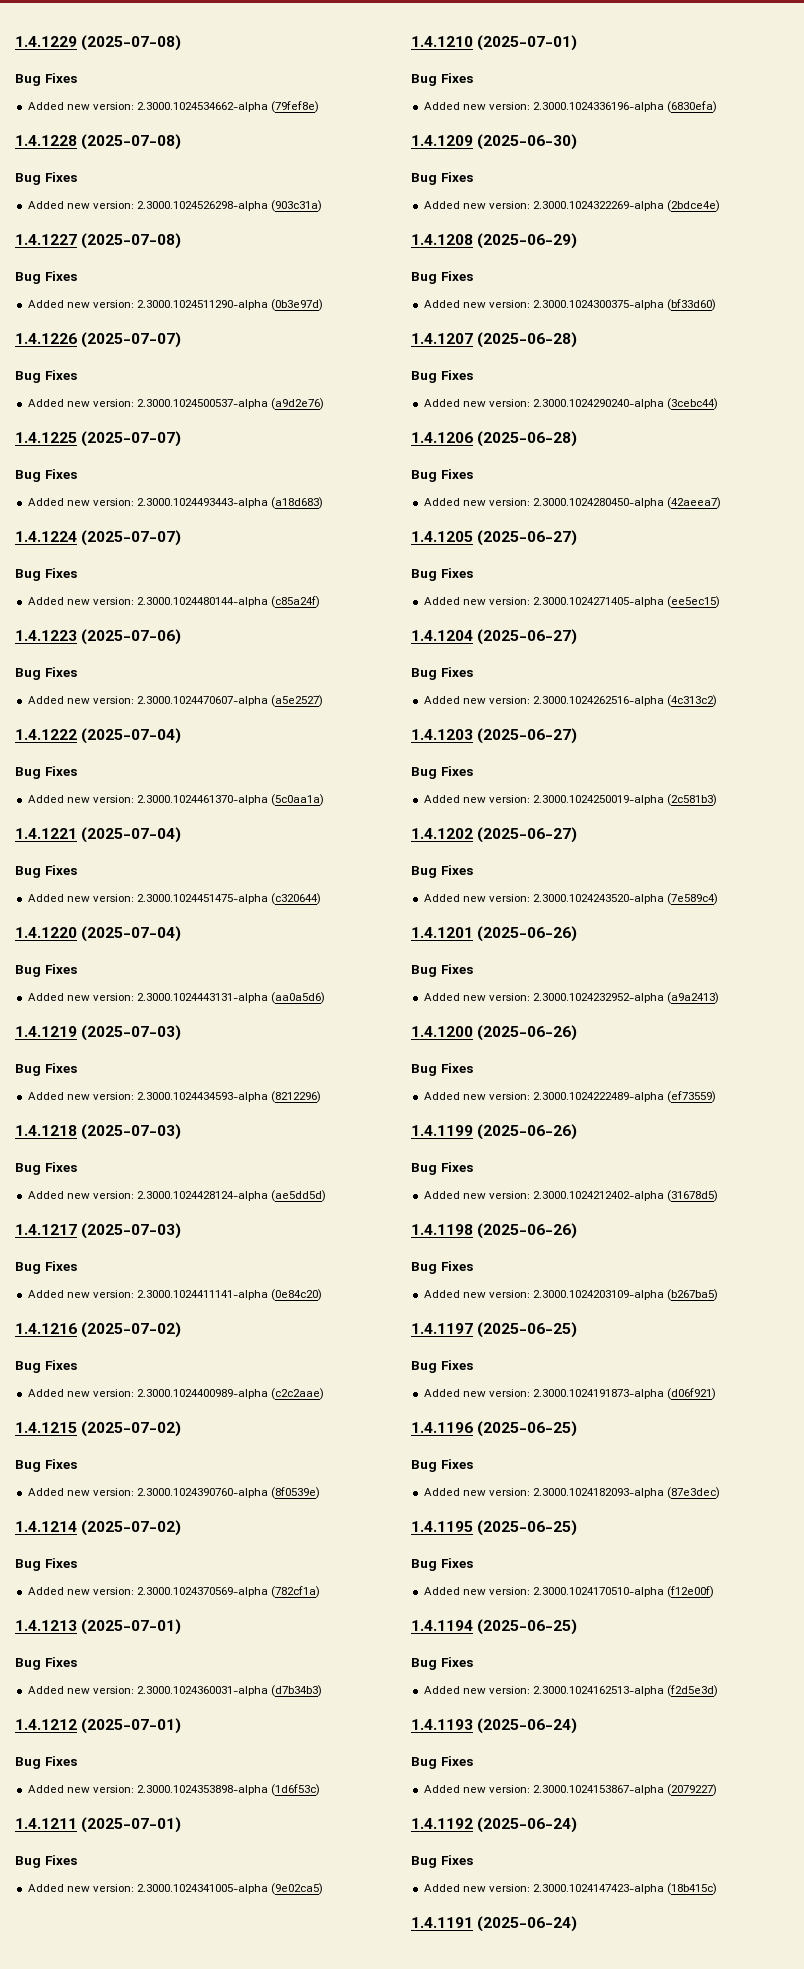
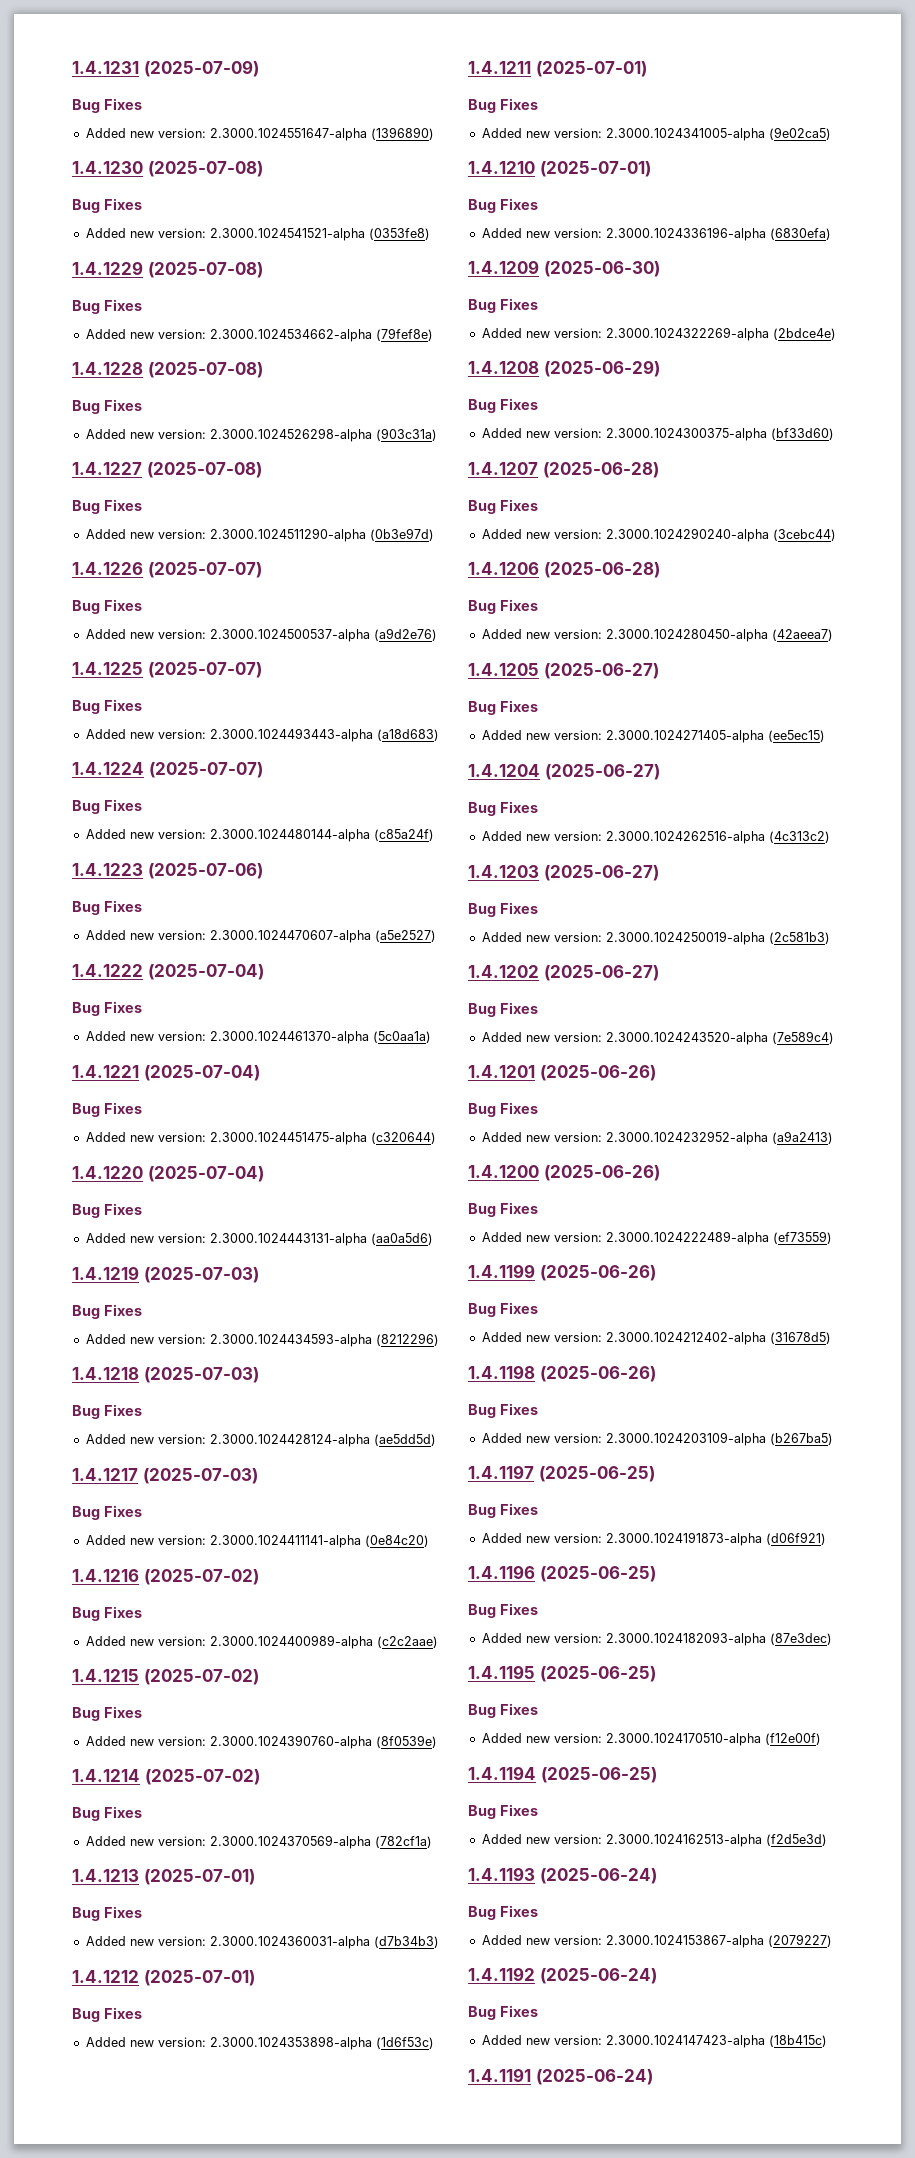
(15, 41) none -> [72,60,259,77] [72,98,142,113] [85,127,434,141] [72,161,263,177] [72,198,142,213] [85,228,430,241] 1.4.1231 (2025-07-09) // Bug Fixes // Added new version: 2.3000.1024551647-alpha (1396890) // 1.4.1230 (2025-07-08) // Bug Fixes // Added new version: 2.3000.1024541521-alpha (0353fe8) //

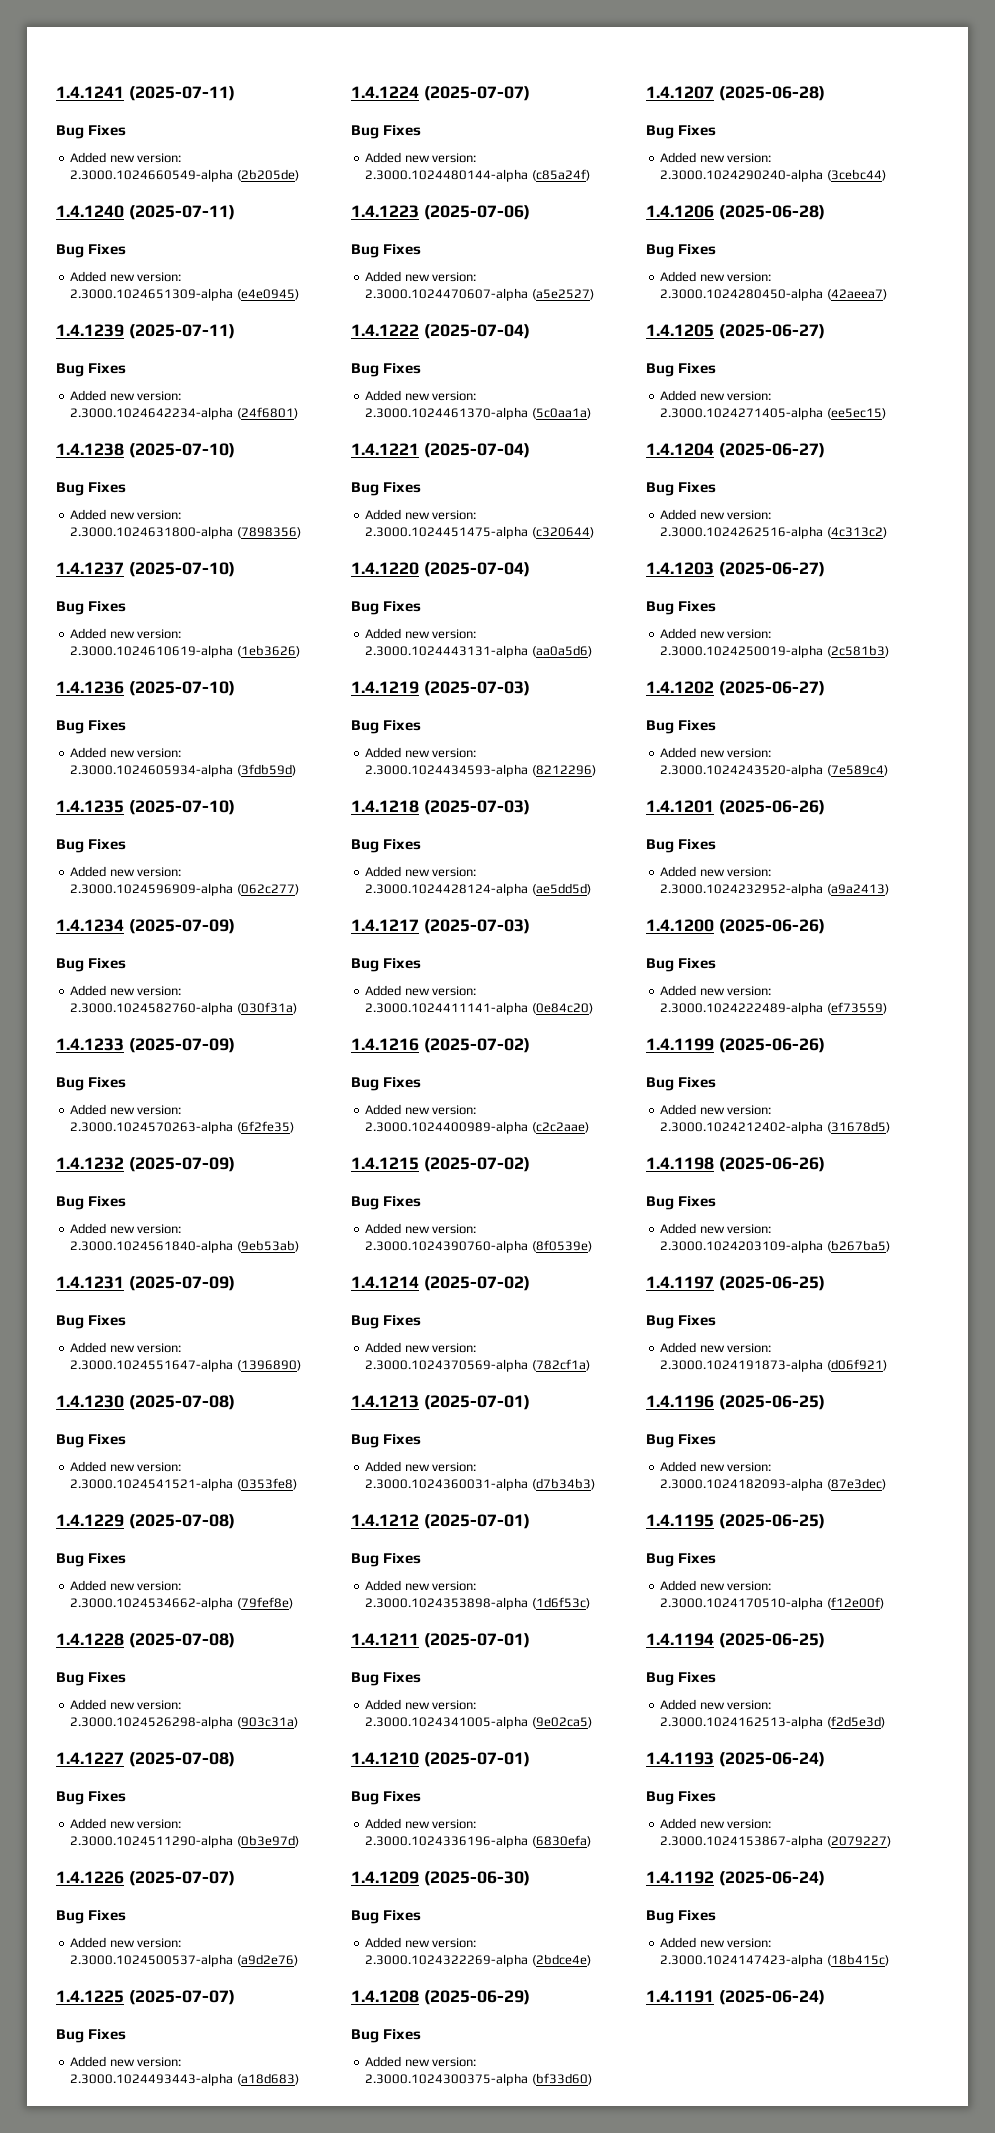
(72, 67) none -> [56,86,235,101] [56,125,127,139] [70,152,182,163] [70,169,299,182] [56,205,235,220] [56,244,127,258] [70,271,182,282] [70,288,299,301] [56,324,235,339] [56,363,127,377] [70,390,182,401] [70,407,298,420] [56,443,235,458] [56,482,127,496] [70,509,182,520] [70,526,301,539] [56,562,235,577] [56,601,127,615] [70,628,182,639] [70,645,300,658] [56,681,235,696] [56,720,127,734] [70,747,182,758] [70,764,296,777] [56,800,235,815] [56,839,127,853] [70,866,182,877] [70,883,299,896] [56,919,235,934] [56,958,127,972] [70,985,182,996] [70,1002,297,1015] [56,1038,235,1053] [56,1077,127,1091] [70,1104,182,1115] [70,1121,294,1134] [56,1157,235,1172] [56,1196,127,1210] [70,1223,182,1234] [70,1240,299,1253] 1.4.1241 (2025-07-11) // Bug Fixes // Added new version: 2.3000.1024660549-alpha (2b205de) // 1.4.1240 (2025-07-11) // Bug Fixes // Added new version: 2.3000.1024651309-alpha (e4e0945) // 1.4.1239 (2025-07-11) // Bug Fixes // Added new version: 2.3000.1024642234-alpha (24f6801) // 1.4.1238 (2025-07-10) // Bug Fixes // Added new version: 2.3000.1024631800-alpha (7898356) // 1.4.1237 (2025-07-10) // Bug Fixes // Added new version: 2.3000.1024610619-alpha (1eb3626) // 1.4.1236 (2025-07-10) // Bug Fixes // Added new version: 2.3000.1024605934-alpha (3fdb59d) // 1.4.1235 (2025-07-10) // Bug Fixes // Added new version: 2.3000.1024596909-alpha (062c277) // 1.4.1234 (2025-07-09) // Bug Fixes // Added new version: 2.3000.1024582760-alpha (030f31a) // 1.4.1233 (2025-07-09) // Bug Fixes // Added new version: 2.3000.1024570263-alpha (6f2fe35) // 1.4.1232 (2025-07-09) // Bug Fixes // Added new version: 2.3000.1024561840-alpha (9eb53ab) //

